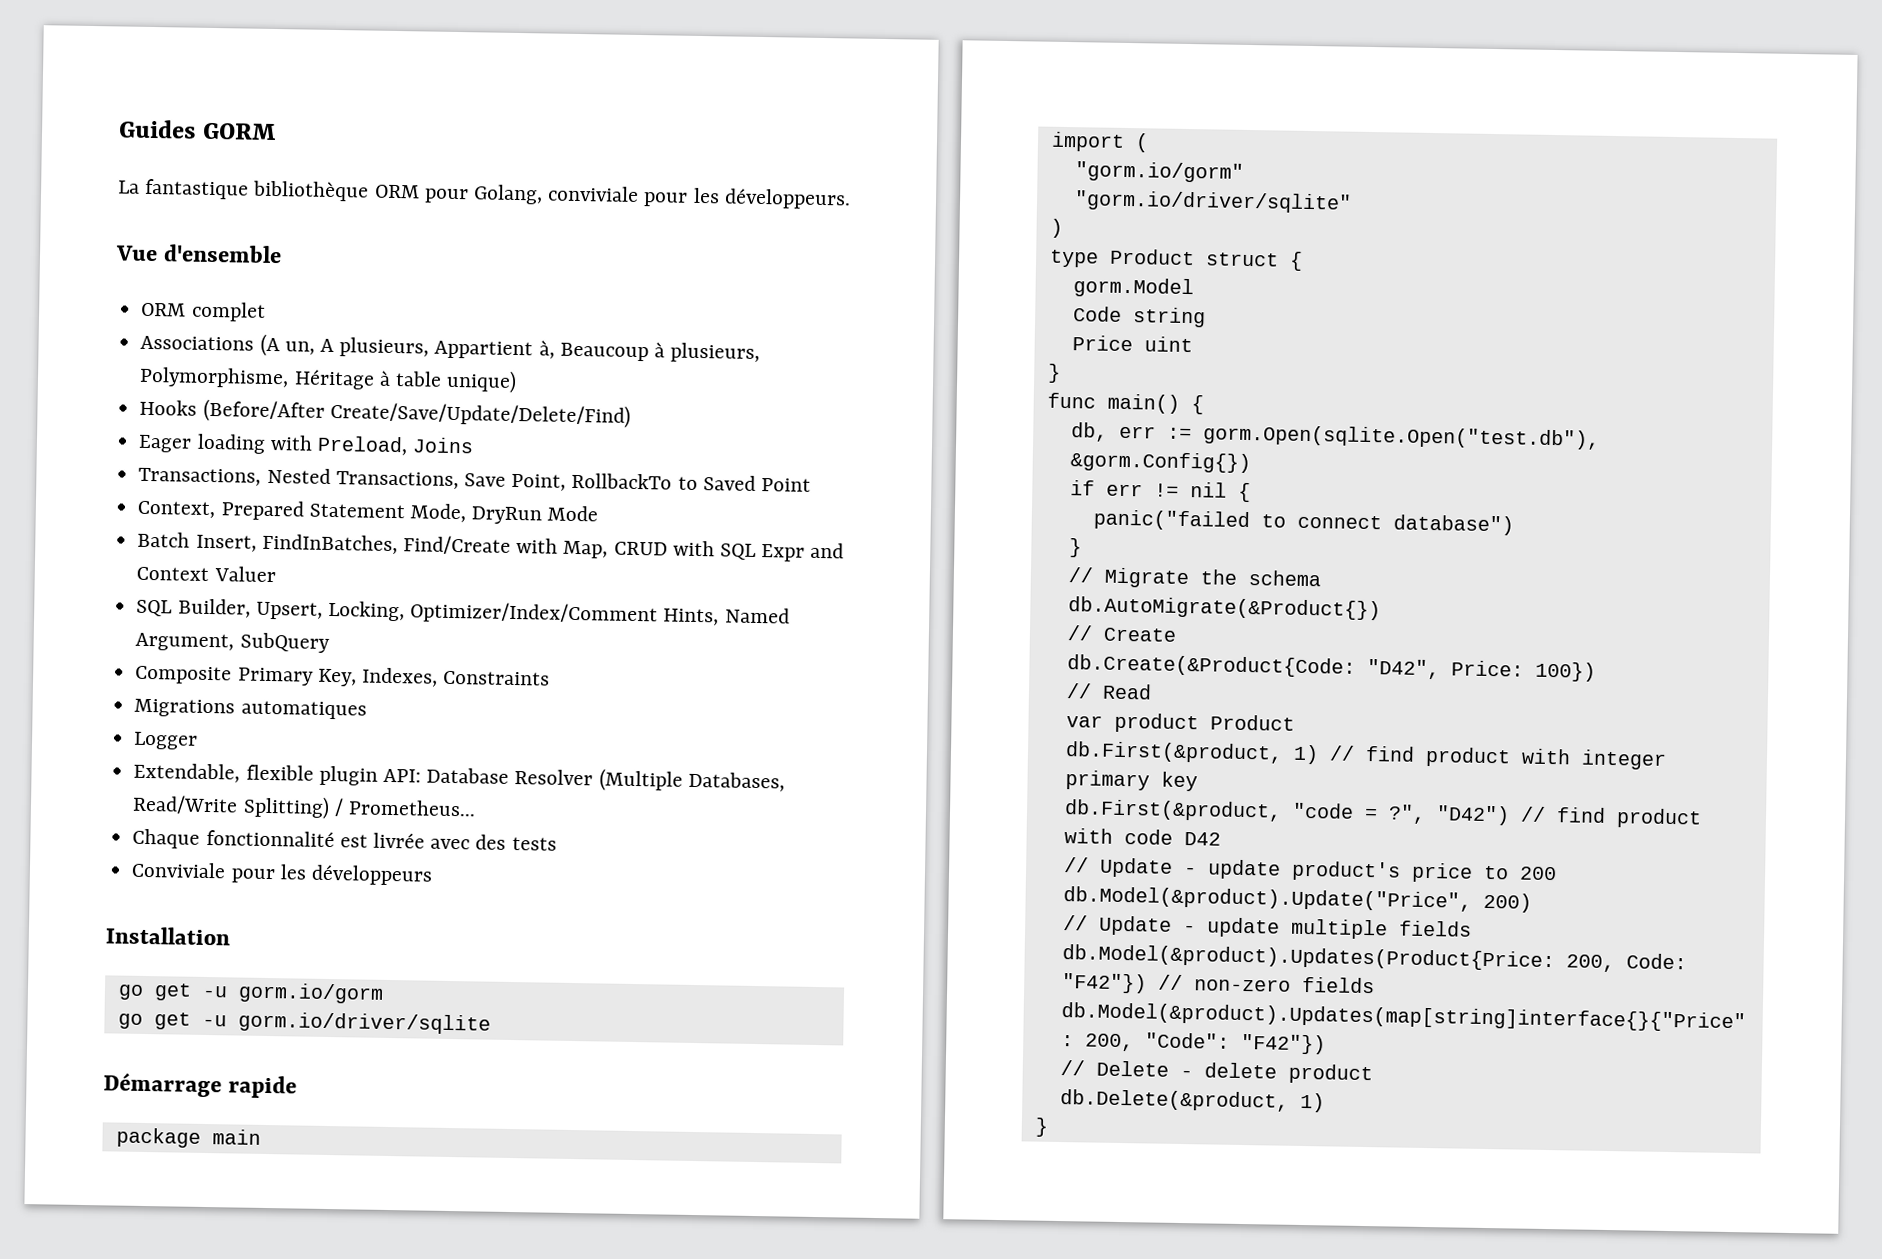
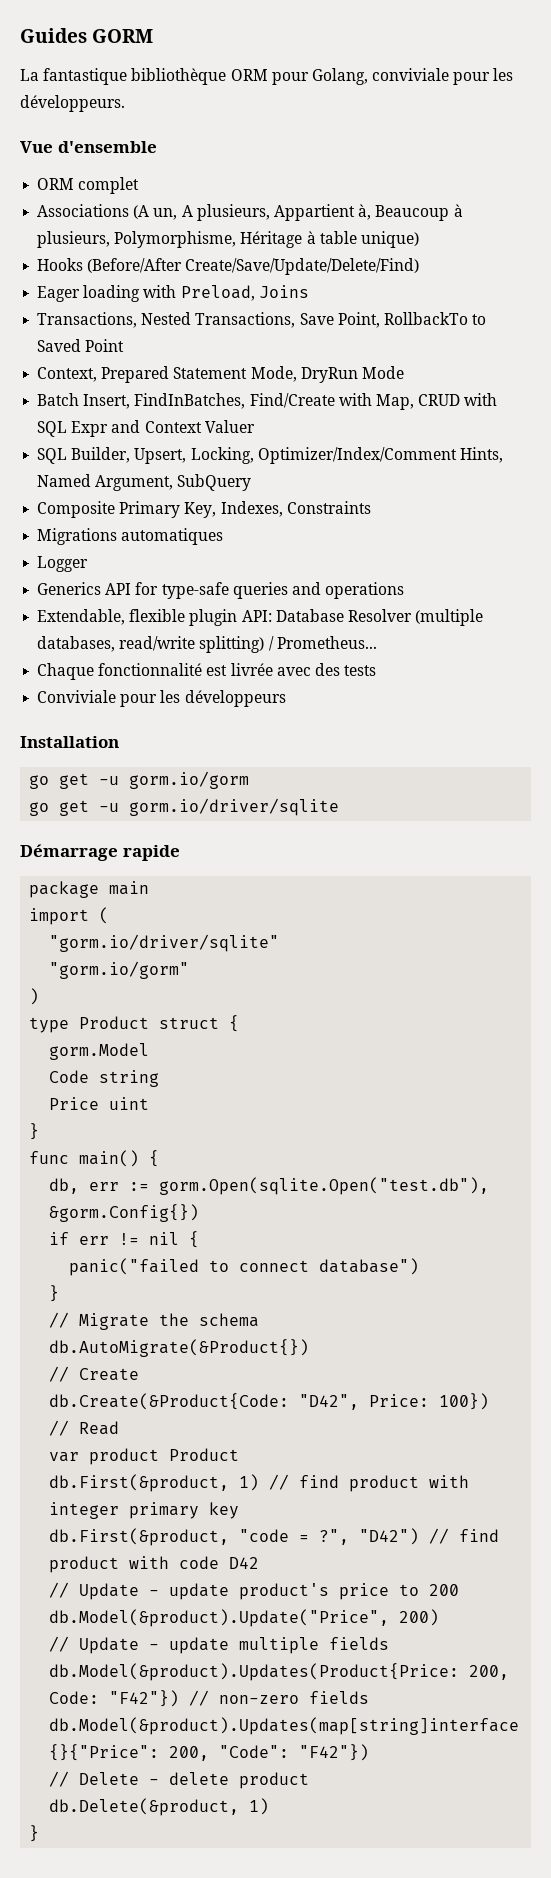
(199, 740) none -> [37,582,405,599] // Generics API for type-safe queries and operations
[598,768,785,792] [132,794,330,819] (Multiple Databases, Read/Write Splitting) -> [415,609,484,626] [37,636,265,653] (multiple databases, read/write splitting)
(1149, 143) none -> [49,934,280,952] // "gorm.io/driver/sqlite"
[1073,190,1352,214] // "gorm.io/driver/sqlite" -> (190, 970) none

